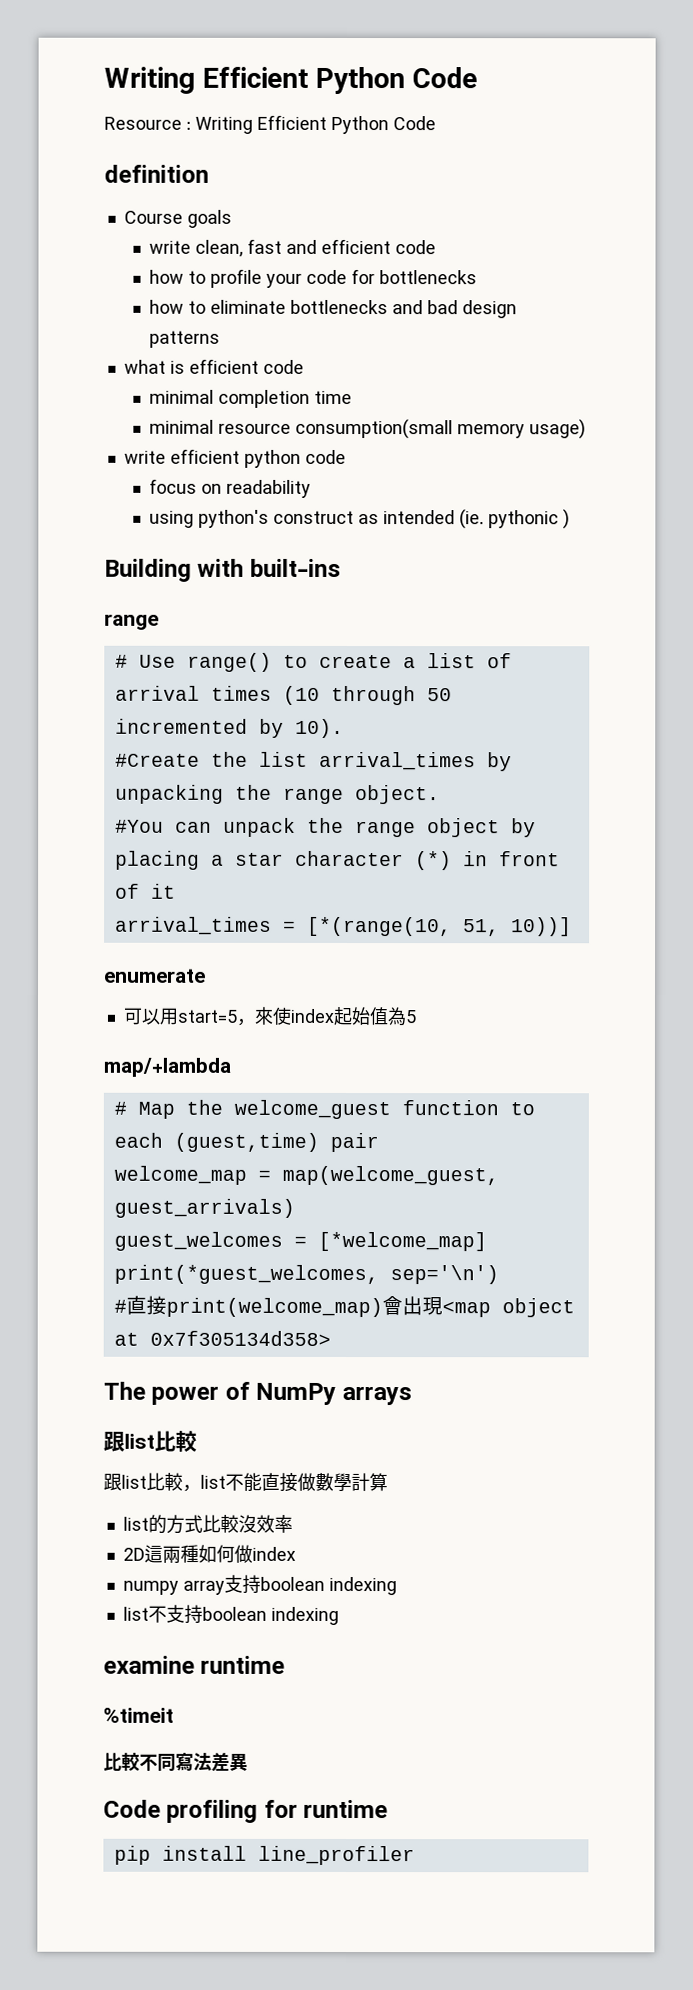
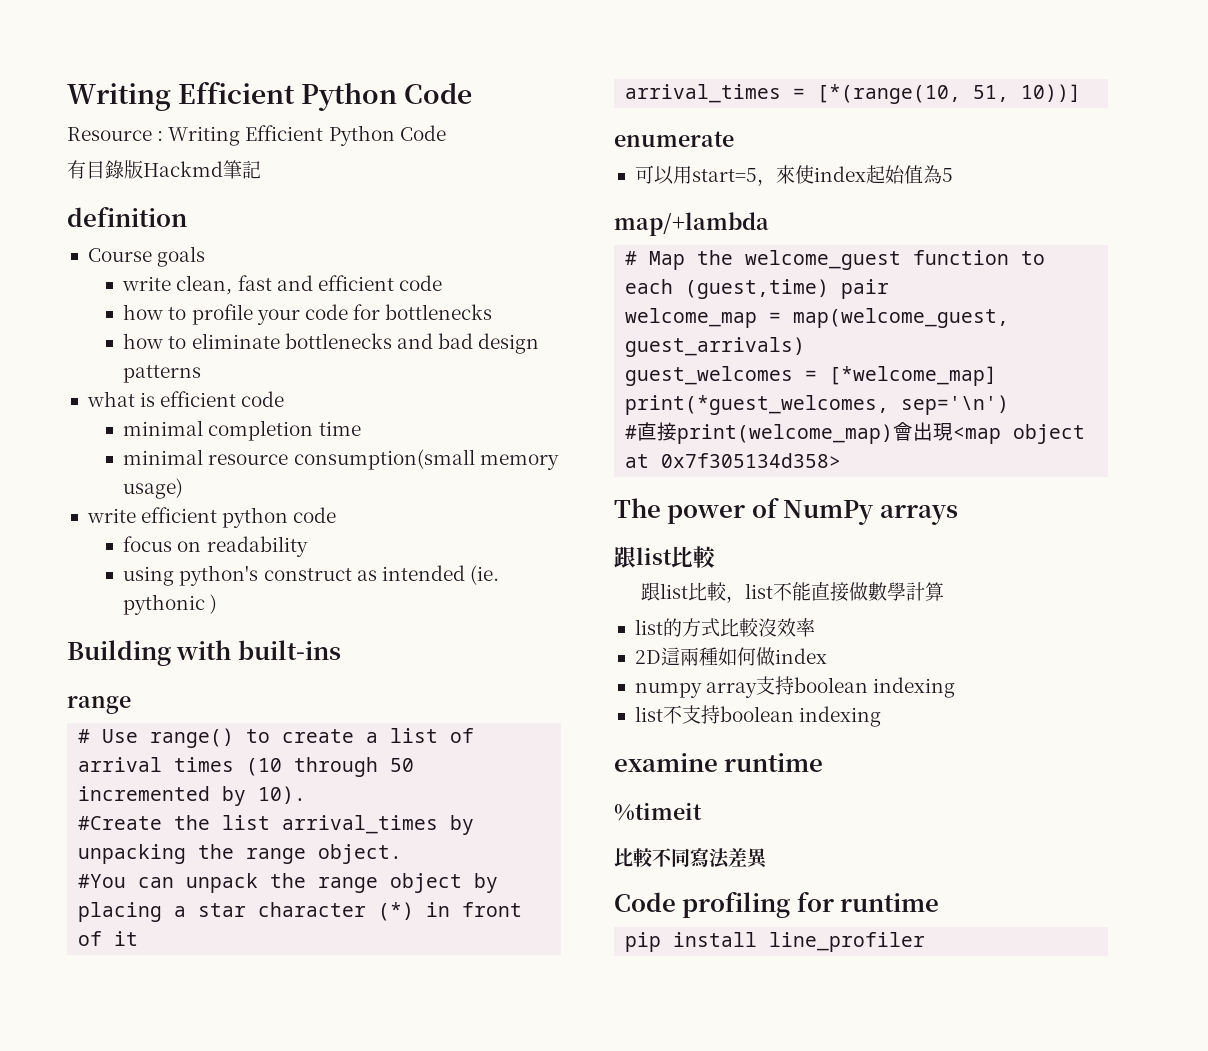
(436, 123) none -> [67,160,261,179] // 有目錄版Hackmd筆記

